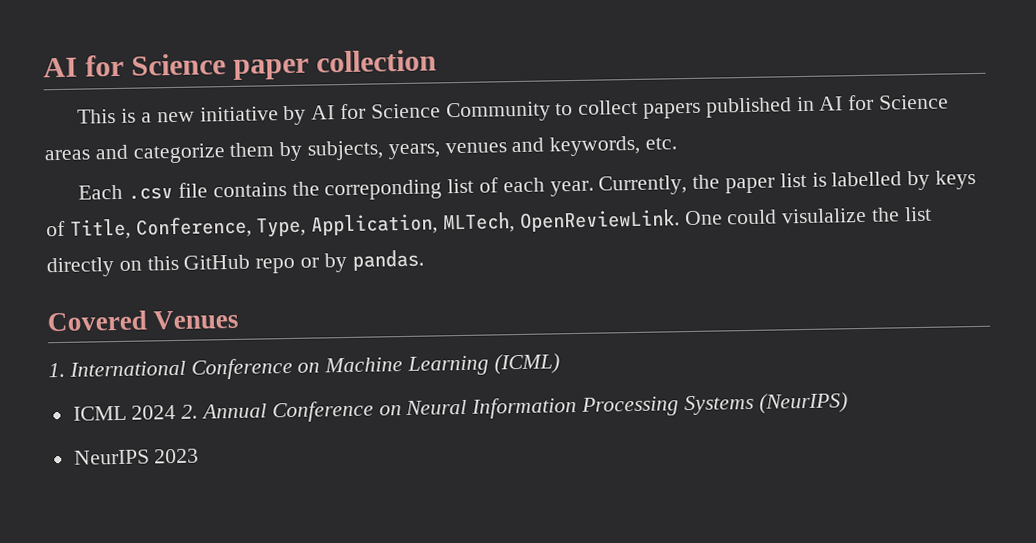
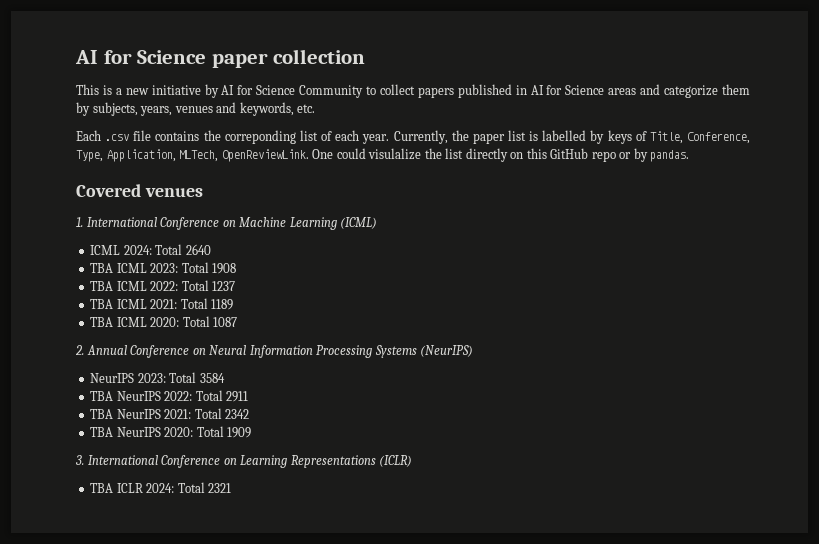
[153,309,240,330] Venues -> [144,188,203,197] venues
[131,404,177,420] 2024 -> [123,244,211,255] [90,262,237,274] [90,280,236,291] [90,298,234,310] [90,316,238,327] 2024: Total 2640 // TBA ICML 2023: Total 1908 // TBA ICML 2022: Total 1237 // TBA ICML 2021: Total 1189 // TBA ICML 2020: Total 1087 //
[154,448,200,464] 2023 -> [137,372,225,383] [90,390,249,402] [90,408,250,419] [90,426,252,438] [75,455,413,468] [90,482,232,493] 2023: Total 3584 // TBA NeurIPS 2022: Total 2911 // TBA NeurIPS 2021: Total 2342 // TBA NeurIPS 2020: Total 1909 // 3. International Conference on Learning Representations (ICLR) // TBA ICLR 2024: Total 2321

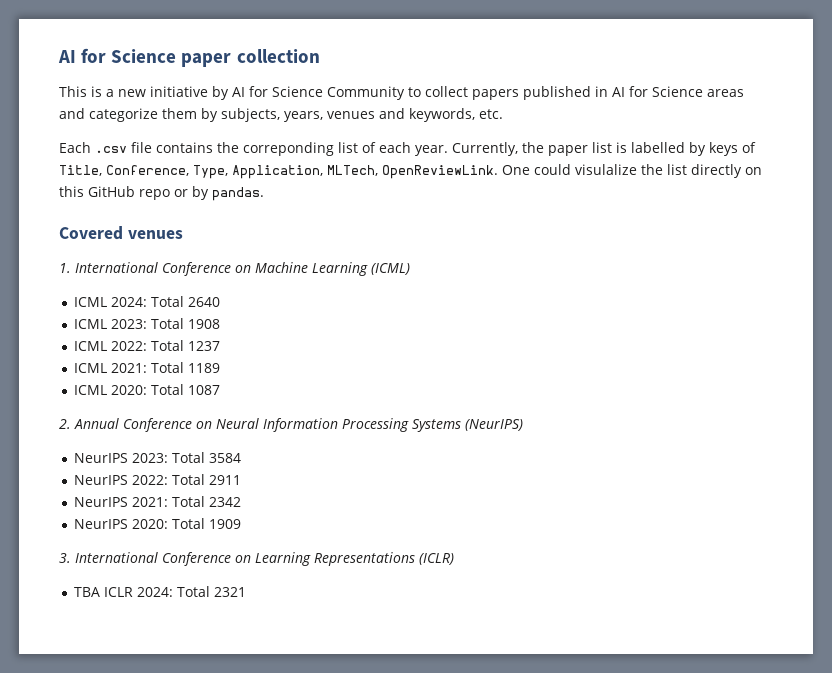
[90,263,114,273] TBA -> (221, 302) none
[90,281,114,291] TBA -> (221, 324) none
[90,299,114,309] TBA -> (221, 346) none
[90,317,114,327] TBA -> (221, 368) none
[90,391,114,401] TBA -> (242, 458) none
[90,409,114,419] TBA -> (242, 480) none
[90,427,114,437] TBA -> (242, 502) none

